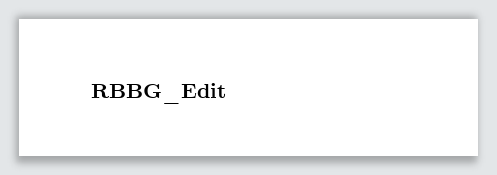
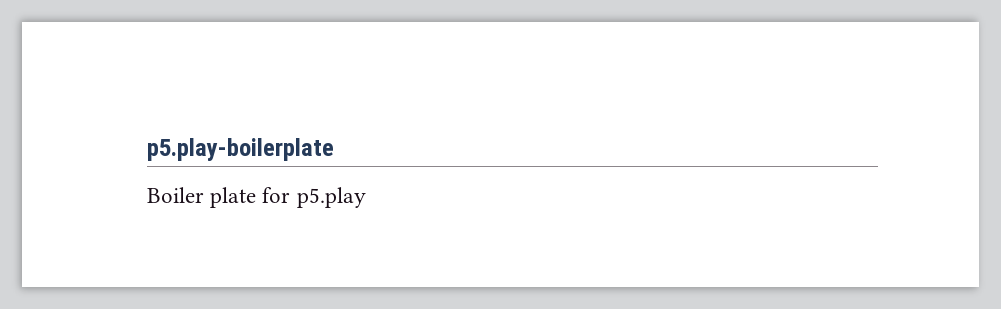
[91,83,226,104] RBBG_Edit -> [147,138,334,161] [147,187,366,208] p5.play-boilerplate // Boiler plate for p5.play

